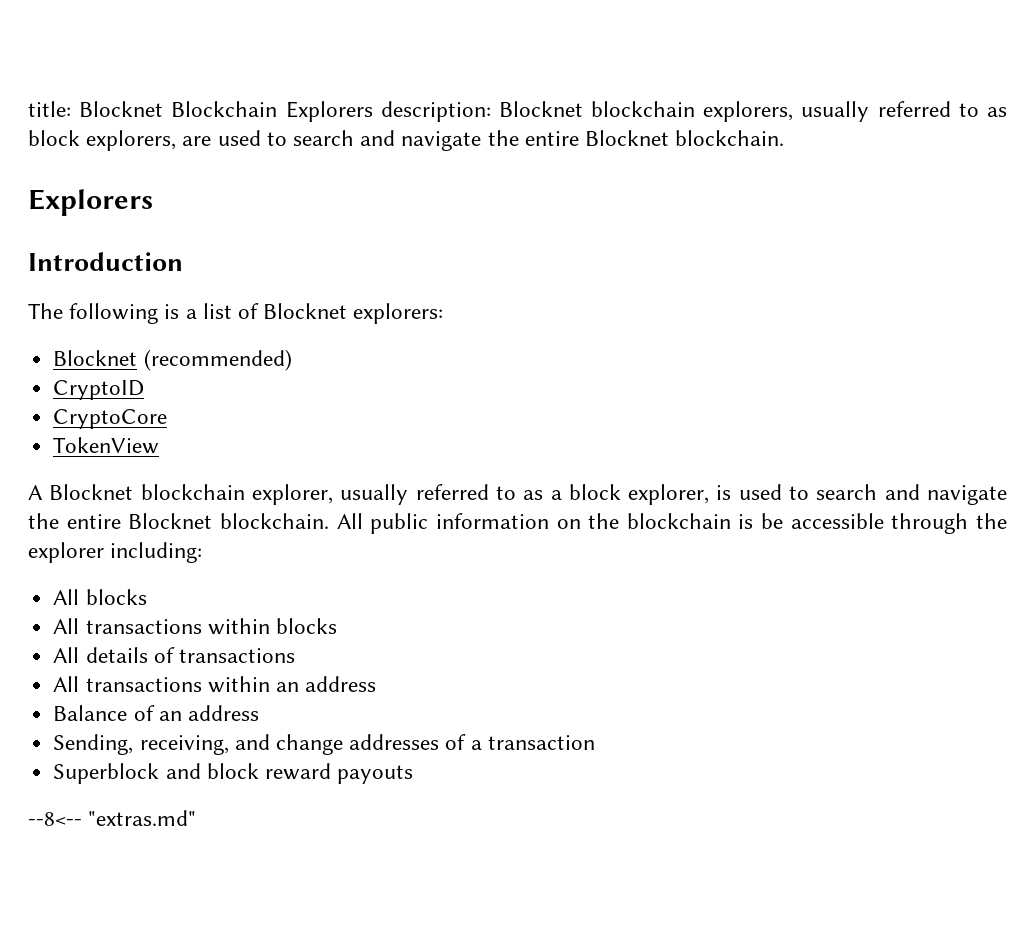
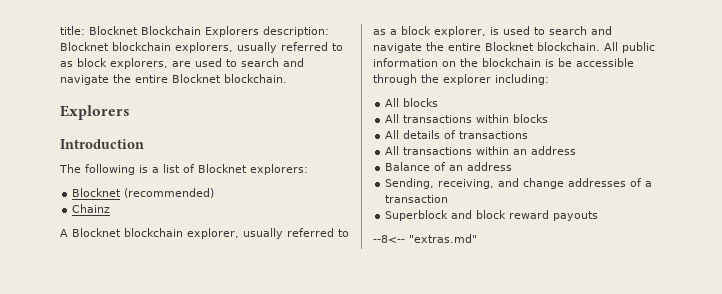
[53,380,145,400] [53,409,168,429] [53,437,160,454] CryptoID // CryptoCore // TokenView -> [72,204,111,213] Chainz

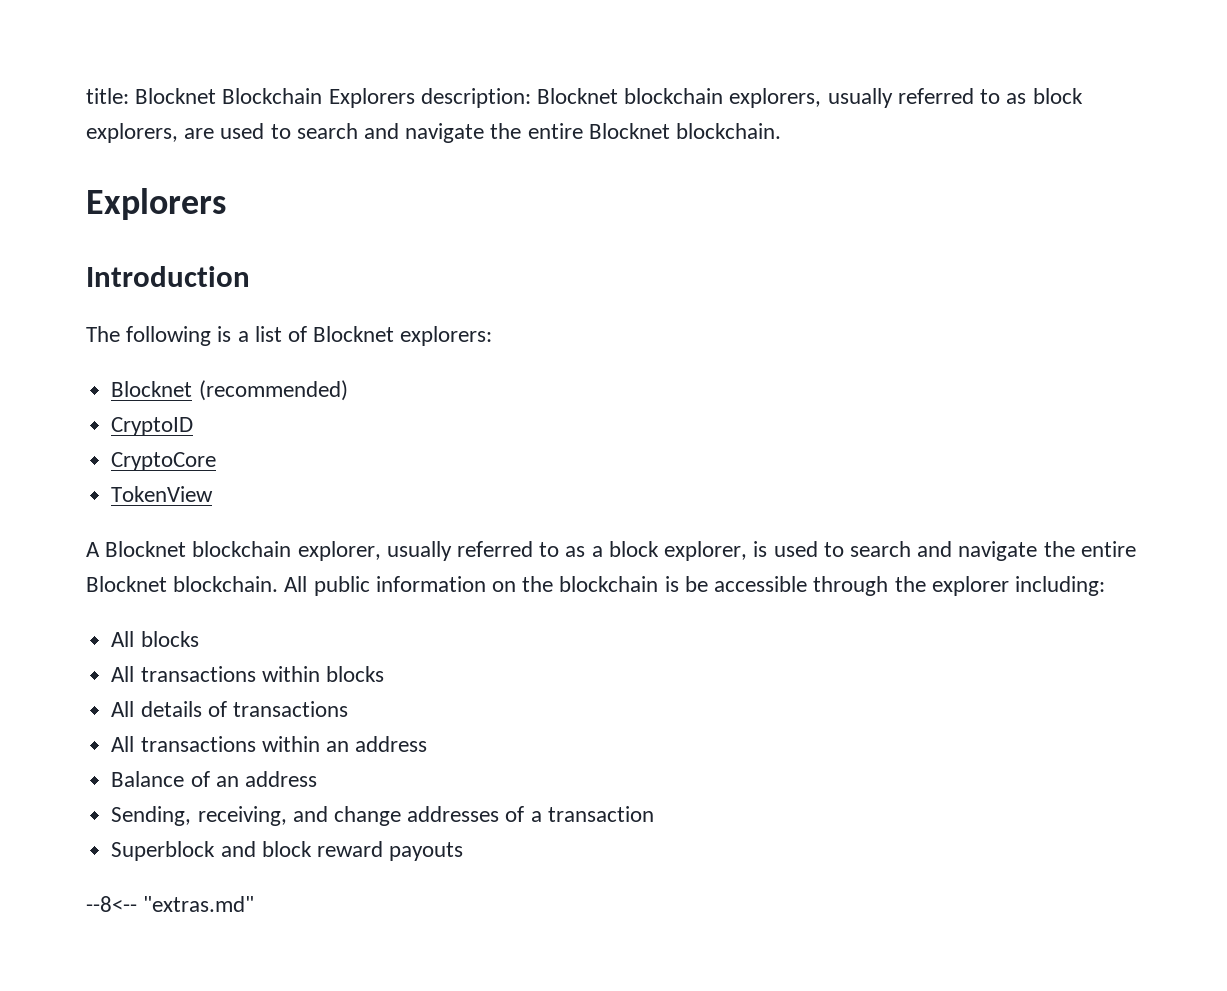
[72,204,111,213] Chainz -> [111,417,194,436] [111,452,217,471] [111,486,214,502] CryptoID // CryptoCore // TokenView

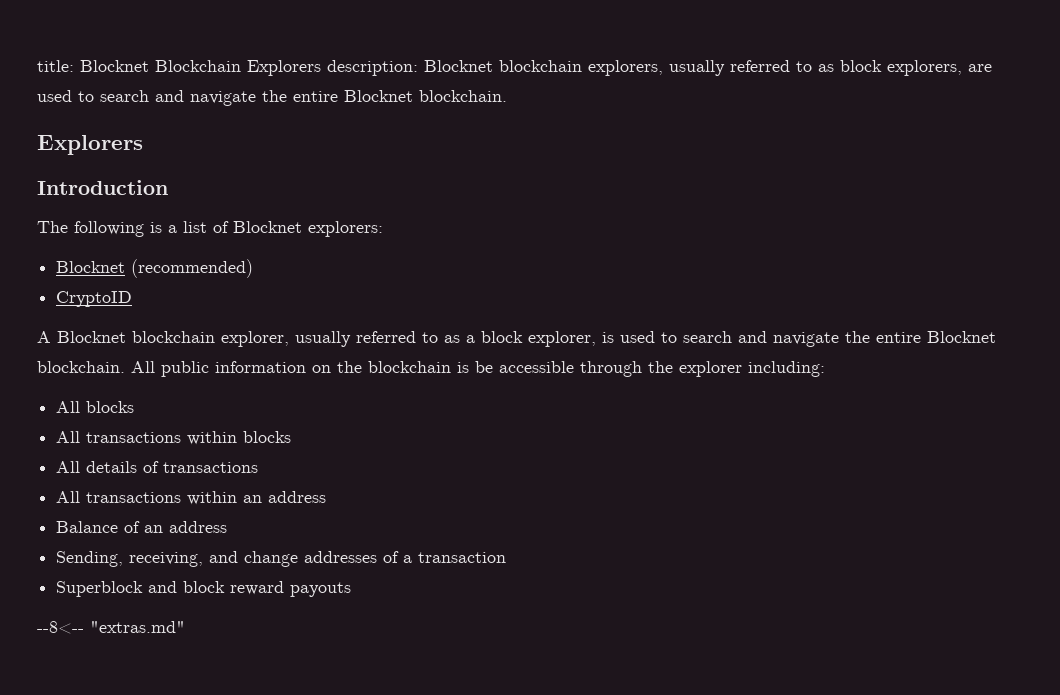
[111,452,217,471] [111,486,214,502] // CryptoCore // TokenView -> (133, 299) none

